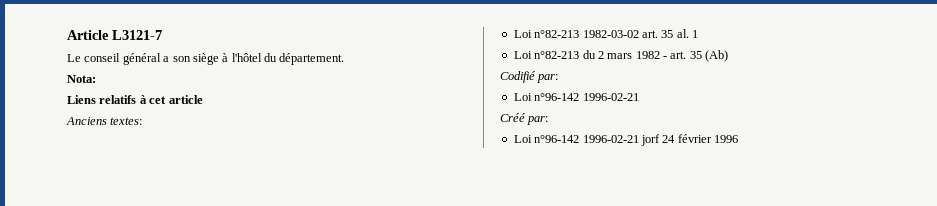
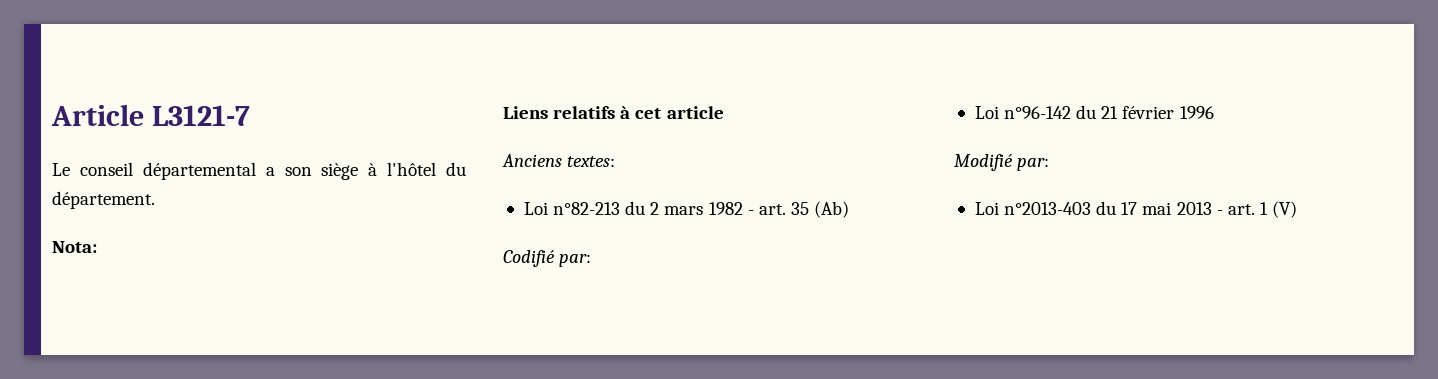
[122,53,161,65] général -> [142,162,256,180] départemental
[513,29,698,38] // Loi n°82-213 1982-03-02 art. 35 al. 1 -> (616, 161) none
[582,93,639,101] [500,113,549,125] [513,134,738,146] 1996-02-21 // Créé par: // Loi n°96-142 1996-02-21 jorf 24 février 1996 -> [1076,105,1214,119] [954,154,1050,171] [974,201,1298,218] du 21 février 1996 // Modifié par: // Loi n°2013-403 du 17 mai 2013 - art. 1 (V)

